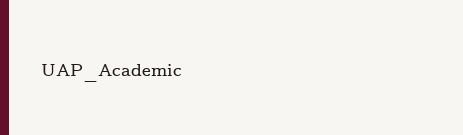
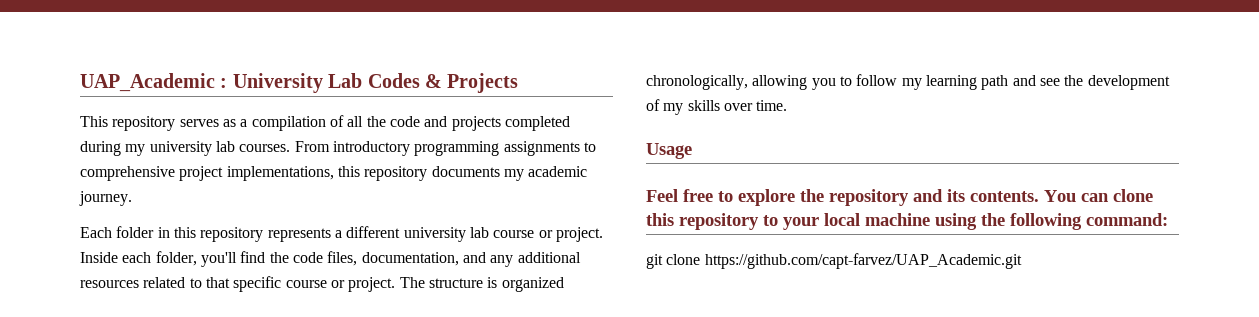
(182, 73) none -> [220,73,519,93] [80,115,570,131] [80,141,596,156] [80,166,588,181] [79,191,132,206] [80,226,603,242] [80,251,581,267] [80,276,564,292] [646,74,1170,90] [646,99,788,115] [646,143,692,159] [646,189,1153,206] [646,213,1168,230] [646,253,1022,269] : University Lab Codes & Projects // This repository serves as a compilation of all the code and projects completed during my university lab courses. From introductory programming assignments to comprehensive project implementations, this repository documents my academic journey. // Each folder in this repository represents a different university lab course or project. Inside each folder, you'll find the code files, documentation, and any additional resources related to that specific course or project. The structure is organized chronologically, allowing you to follow my learning path and see the development of my skills over time. // Usage // Feel free to explore the repository and its contents. You can clone this repository to your local machine using the following command: // git clone https://github.com/capt-farvez/UAP_Academic.git

